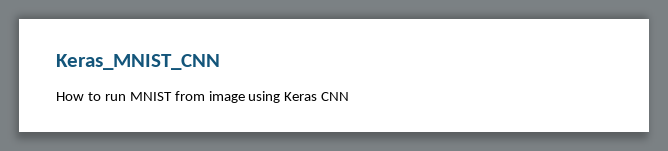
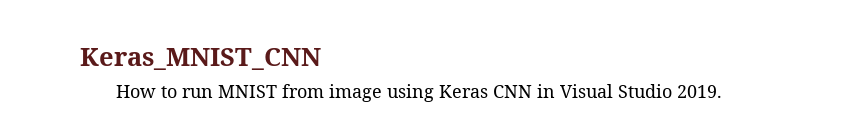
(350, 96) none -> [537,84,723,98] in Visual Studio 2019.

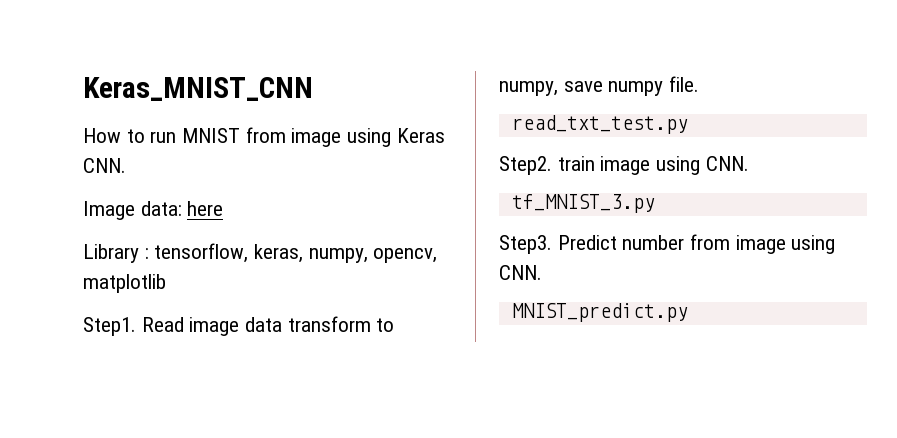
[493,84,723,98] CNN in Visual Studio 2019. -> [83,158,126,173] [83,201,224,220] [83,243,438,263] [83,274,166,293] [83,316,395,336] [499,76,700,96] [511,115,688,134] [499,156,749,175] [511,194,655,213] [499,234,836,254] [499,265,542,280] [511,303,688,322] CNN. // Image data: here // Library : tensorflow, keras, numpy, opencv, matplotlib // Step1. Read image data transform to numpy, save numpy file. // read_txt_test.py // Step2. train image using CNN. // tf_MNIST_3.py // Step3. Predict number from image using CNN. // MNIST_predict.py

